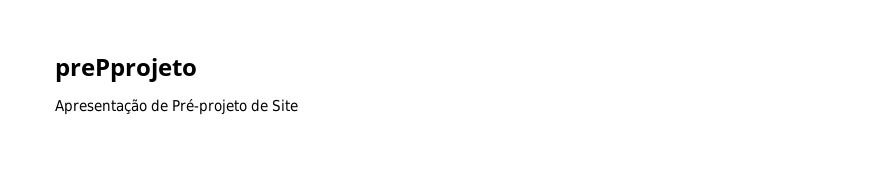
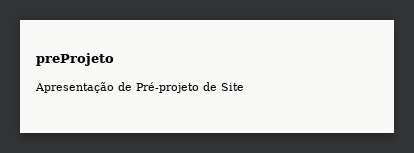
[55,58,197,82] prePprojeto -> [36,53,114,66] preProjeto

